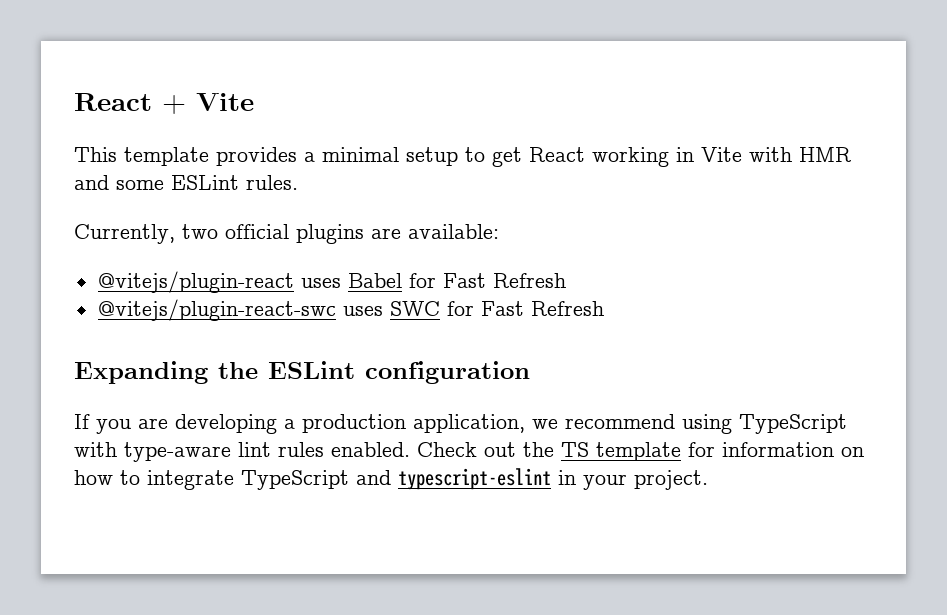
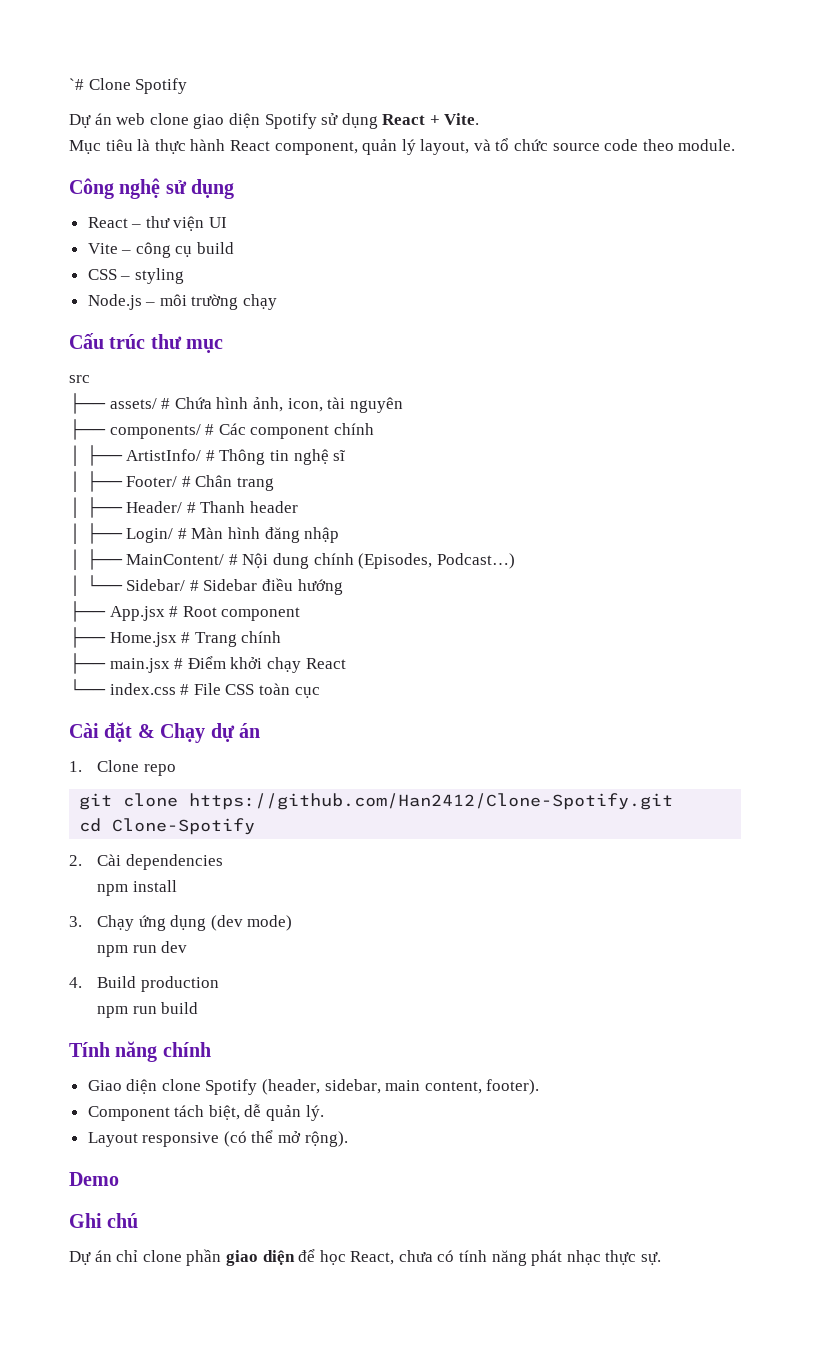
[74,93,254,114] [74,147,851,167] [74,175,298,190] [74,224,499,244] [97,271,566,293] [97,299,604,321] [74,361,530,384] [74,414,847,434] [74,442,864,462] [74,468,708,490] React + Vite // This template provides a minimal setup to get React working in Vite with HMR and some ESLint rules. // Currently, two official plugins are available: // @vitejs/plugin-react uses Babel for Fast Refresh // @vitejs/plugin-react-swc uses SWC for Fast Refresh // Expanding the ESLint configuration // If you are developing a production application, we recommend using TypeScript with type-aware lint rules enabled. Check out the TS template for information on how to integrate TypeScript and typescript-eslint in your project. -> [69,78,188,94] [69,113,480,129] [69,138,736,155] [69,178,235,199] [87,216,228,231] [87,242,235,258] [87,268,184,284] [87,294,278,310] [69,333,224,353] [69,375,90,383] [69,393,403,414] [69,419,374,440] [69,445,347,466] [69,471,274,492] [69,497,298,518] [69,523,340,544] [69,549,515,570] [69,575,343,596] [69,601,301,622] [69,627,282,648] [69,653,346,674] [69,679,320,698] [69,722,260,743] [69,760,176,776] [79,793,674,810] [79,818,256,835] [69,854,223,870] [97,880,177,896] [69,915,293,931] [97,941,188,957] [69,976,219,992] [97,1002,199,1018] [69,1041,211,1062] [87,1079,540,1095] [87,1104,324,1121] [87,1130,348,1147] [69,1172,119,1186] [69,1213,139,1228] [69,1249,662,1266] `# Clone Spotify // Dự án web clone giao diện Spotify sử dụng React + Vite. // Mục tiêu là thực hành React component, quản lý layout, và tổ chức source code theo module. // Công nghệ sử dụng // React – thư viện UI // Vite – công cụ build // CSS – styling // Node.js – môi trường chạy // Cấu trúc thư mục // src // ├── assets/ # Chứa hình ảnh, icon, tài nguyên // ├── components/ # Các component chính // │ ├── ArtistInfo/ # Thông tin nghệ sĩ // │ ├── Footer/ # Chân trang // │ ├── Header/ # Thanh header // │ ├── Login/ # Màn hình đăng nhập // │ ├── MainContent/ # Nội dung chính (Episodes, Podcast…) // │ └── Sidebar/ # Sidebar điều hướng // ├── App.jsx # Root component // ├── Home.jsx # Trang chính // ├── main.jsx # Điểm khởi chạy React // └── index.css # File CSS toàn cục // Cài đặt & Chạy dự án // 1. Clone repo // git clone https://github.com/Han2412/Clone-Spotify.git // cd Clone-Spotify // 2. Cài dependencies // npm install // 3. Chạy ứng dụng (dev mode) // npm run dev // 4. Build production // npm run build // Tính năng chính // Giao diện clone Spotify (header, sidebar, main content, footer). // Component tách biệt, dễ quản lý. // Layout responsive (có thể mở rộng). // Demo // Ghi chú // Dự án chỉ clone phần giao diện để học React, chưa có tính năng phát nhạc thực sự.

